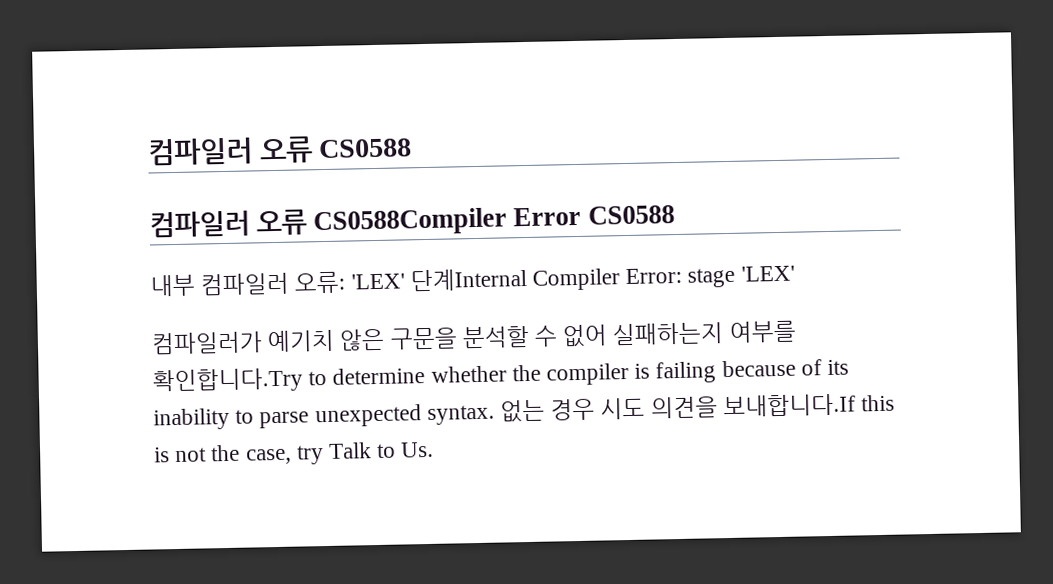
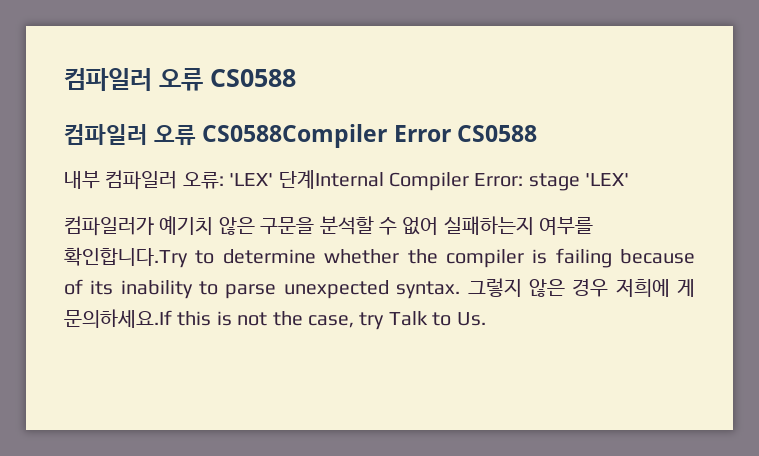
[500,393,856,423] 없는 경우 시도 의견을 보내합니다.If -> [467,278,696,297] [64,309,172,328] 그렇지 않은 경우 저희에 게 문의하세요.If

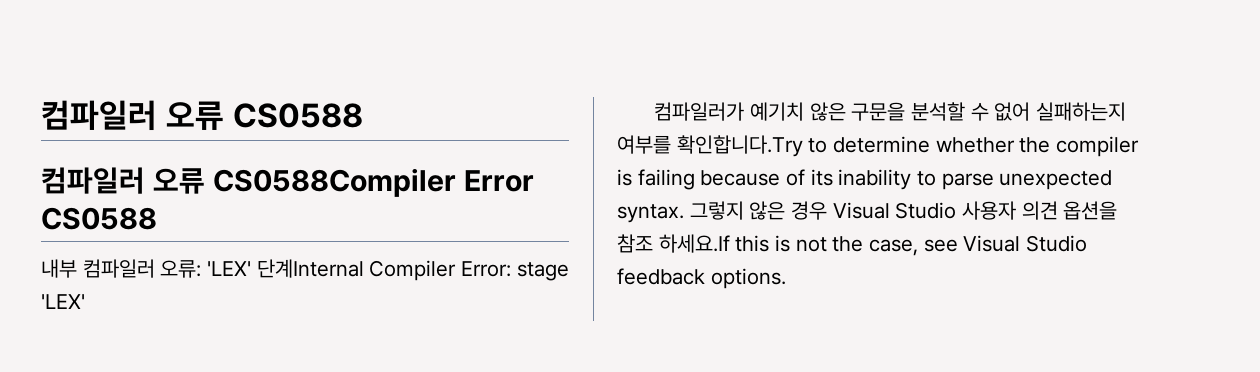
[615,279,696,297] [64,309,172,328] 저희에 게 문의하세요.If -> [832,201,1118,220] [617,234,730,253] Visual Studio 사용자 의견 옵션을 참조 하세요.If
[359,311,486,330] try Talk to Us. -> [923,235,1088,252] [617,268,786,289] see Visual Studio feedback options.

